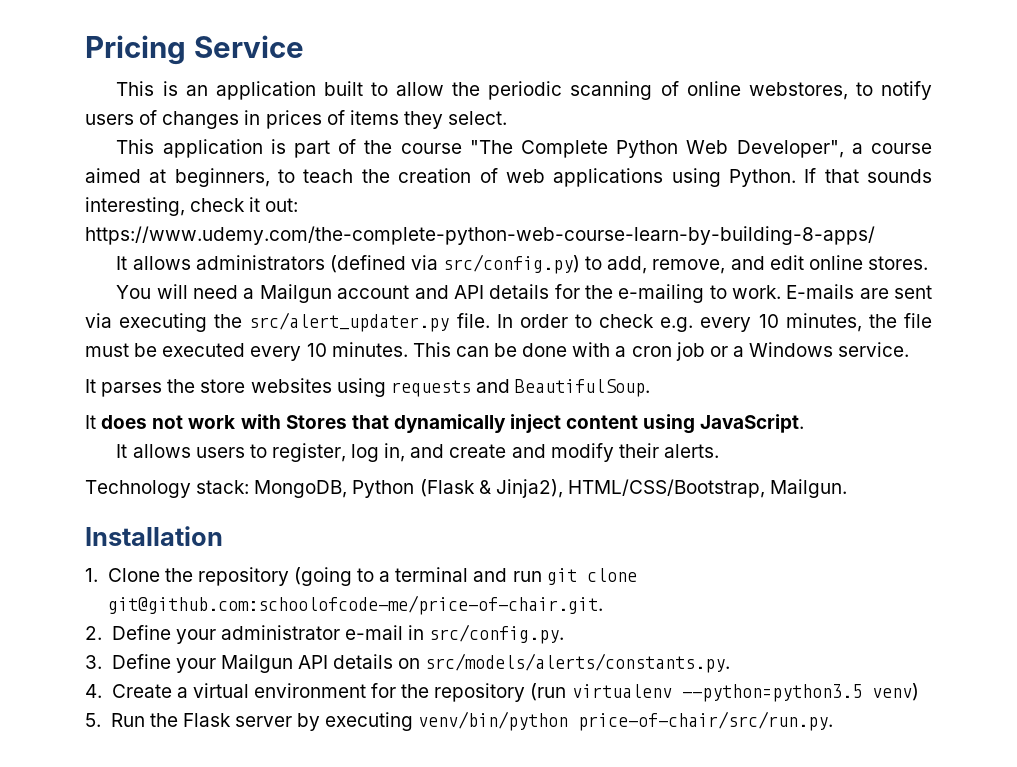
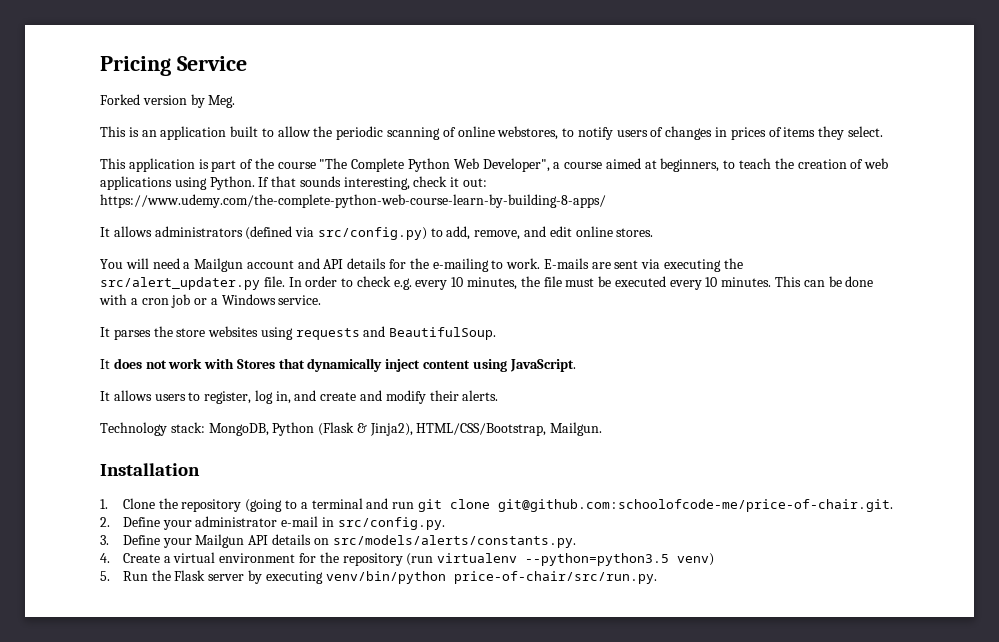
(304, 46) none -> [100,94,236,108] // Forked version by Meg.

